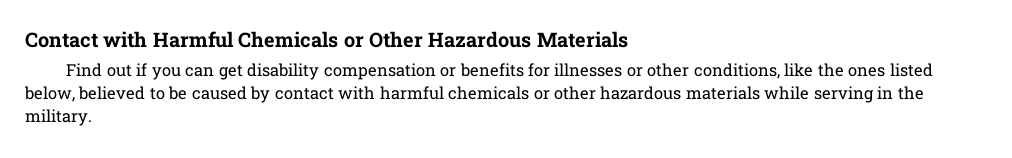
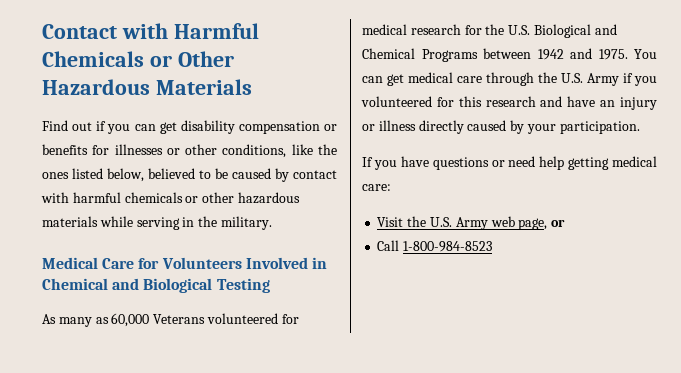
(92, 117) none -> [42,257,327,269] [42,278,270,293] [42,313,299,327] [362,24,617,38] [362,48,657,62] [362,72,657,86] [361,96,657,110] [362,120,640,134] [362,156,657,170] [362,184,391,191] [377,216,566,230] [377,240,493,252] // Medical Care for Volunteers Involved in Chemical and Biological Testing // As many as 60,000 Veterans volunteered for medical research for the U.S. Biological and Chemical Programs between 1942 and 1975. You can get medical care through the U.S. Army if you volunteered for this research and have an injury or illness directly caused by your participation. // If you have questions or need help getting medical care: // Visit the U.S. Army web page, or // Call 1-800-984-8523

